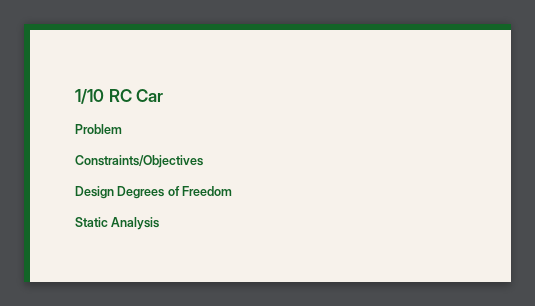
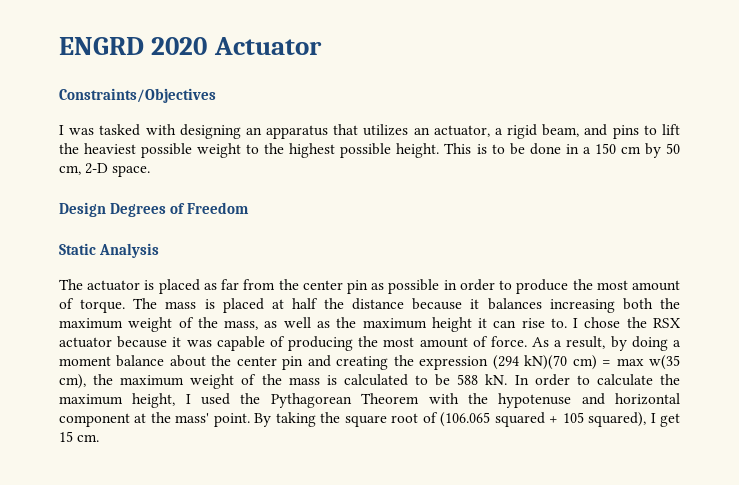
[75,89,164,104] [75,124,122,134] [75,155,203,168] 1/10 RC Car // Problem // Constraints/Objectives -> [59,37,322,55] [59,88,216,103] [59,124,680,139] [59,143,681,158] [59,163,151,177] ENGRD 2020 Actuator // Constraints/Objectives // I was tasked with designing an apparatus that utilizes an actuator, a rigid beam, and pins to lift the heaviest possible weight to the highest possible height. This is to be done in a 150 cm by 50 cm, 2-D space.
(160, 223) none -> [59,279,680,294] [59,298,680,313] [59,317,681,332] [59,336,681,351] [59,355,681,370] [59,374,681,389] [59,393,681,408] [59,412,681,427] [59,431,100,442] // The actuator is placed as far from the center pin as possible in order to produce the most amount of torque. The mass is placed at half the distance because it balances increasing both the maximum weight of the mass, as well as the maximum height it can rise to. I chose the RSX actuator because it was capable of producing the most amount of force. As a result, by doing a moment balance about the center pin and creating the expression (294 kN)(70 cm) = max w(35 cm), the maximum weight of the mass is calculated to be 588 kN. In order to calculate the maximum height, I used the Pythagorean Theorem with the hypotenuse and horizontal component at the mass' point. By taking the square root of (106.065 squared + 105 squared), I get 15 cm.

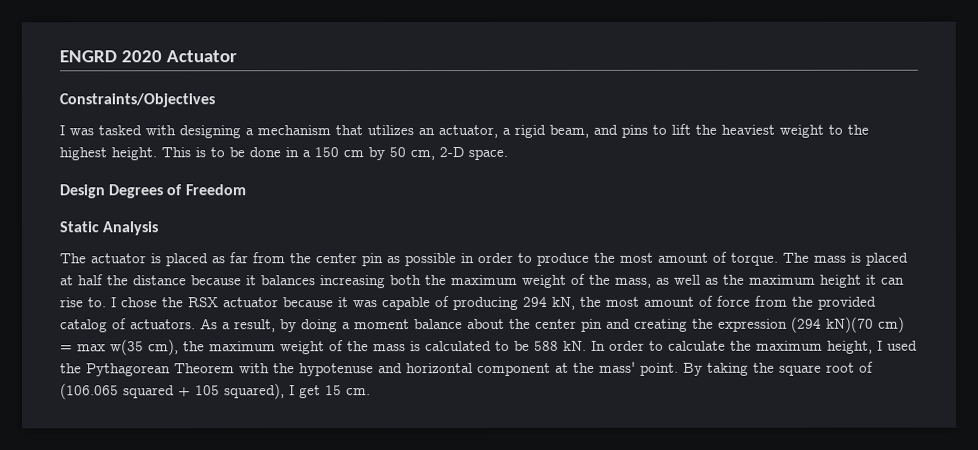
[245,125,329,139] an apparatus -> [245,125,331,136] a mechanism
[141,143,193,158] possible -> (775, 129) none
[340,143,392,158] possible -> (107, 154) none
[358,336,527,348] the most amount of force. -> [523,295,877,310] [60,318,196,333] 294 kN, the most amount of force from the provided catalog of actuators.

